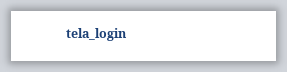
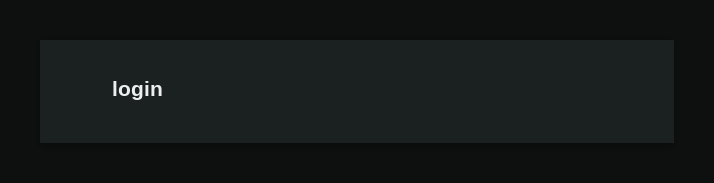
[66,28,127,41] tela_login -> [112,81,163,100] login

